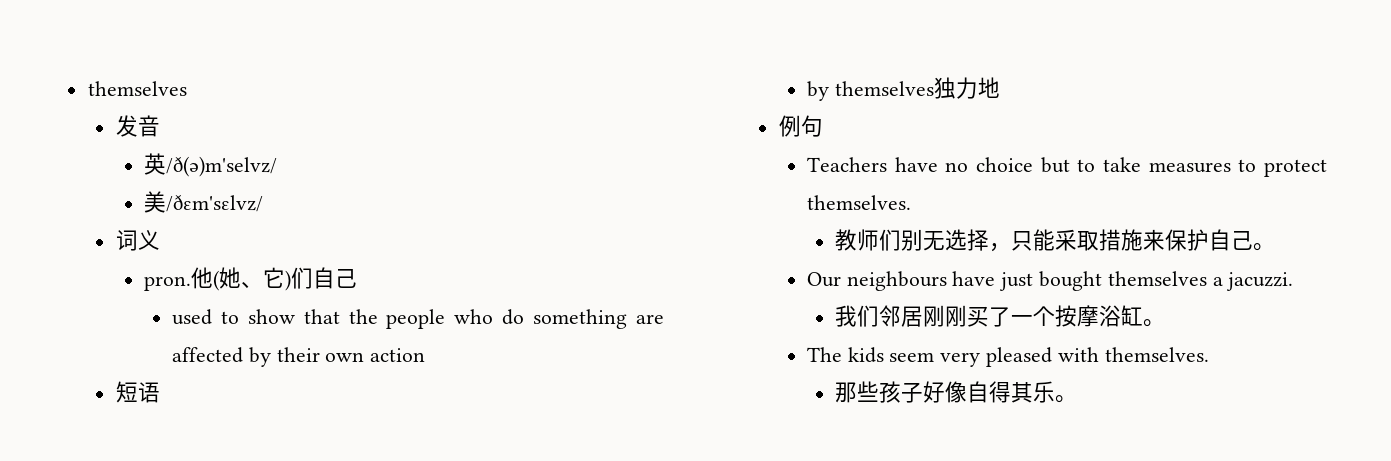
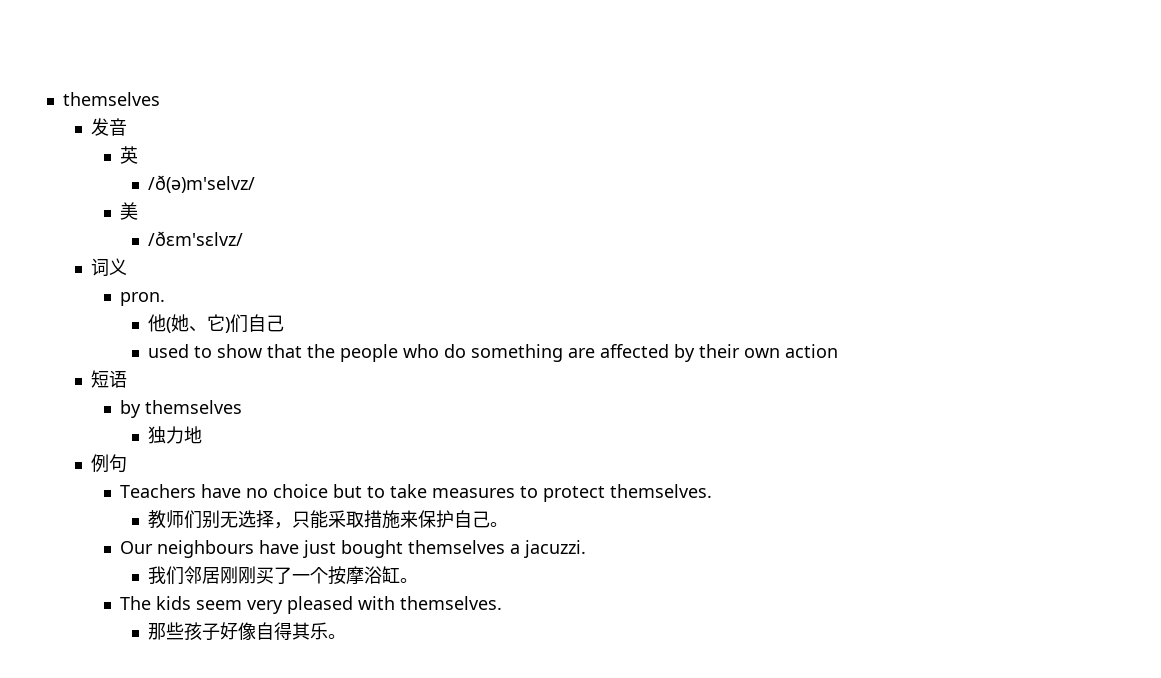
(166, 164) none -> (138, 155) //
(166, 202) none -> (138, 211) //
(191, 283) none -> (165, 299) //
(934, 88) none -> (242, 407) //

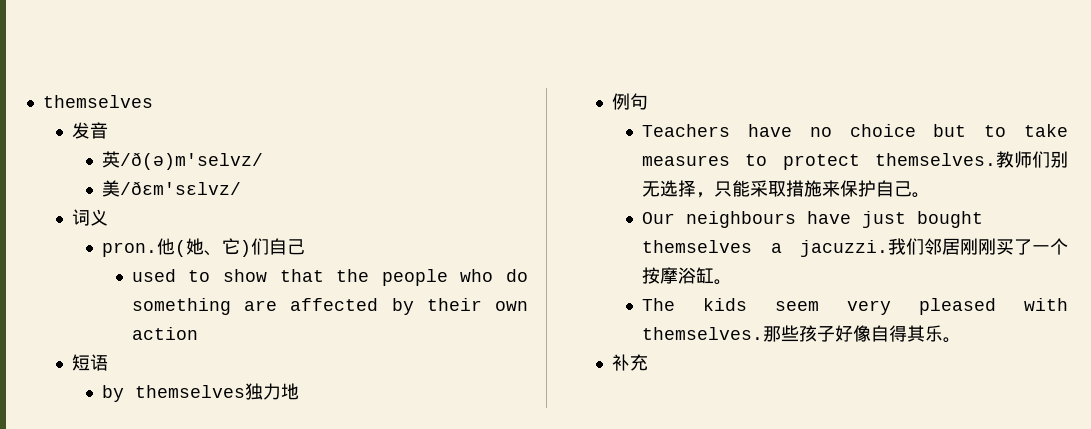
(138, 155) // -> (121, 159) none
(138, 211) // -> (121, 188) none
(165, 299) // -> (158, 249) none
(242, 407) // -> (246, 391) none
(712, 491) // -> (996, 159) none
(586, 549) // -> (888, 248) none
(502, 603) // -> (764, 333) none
(347, 636) none -> [612,354,649,371] // 补充

